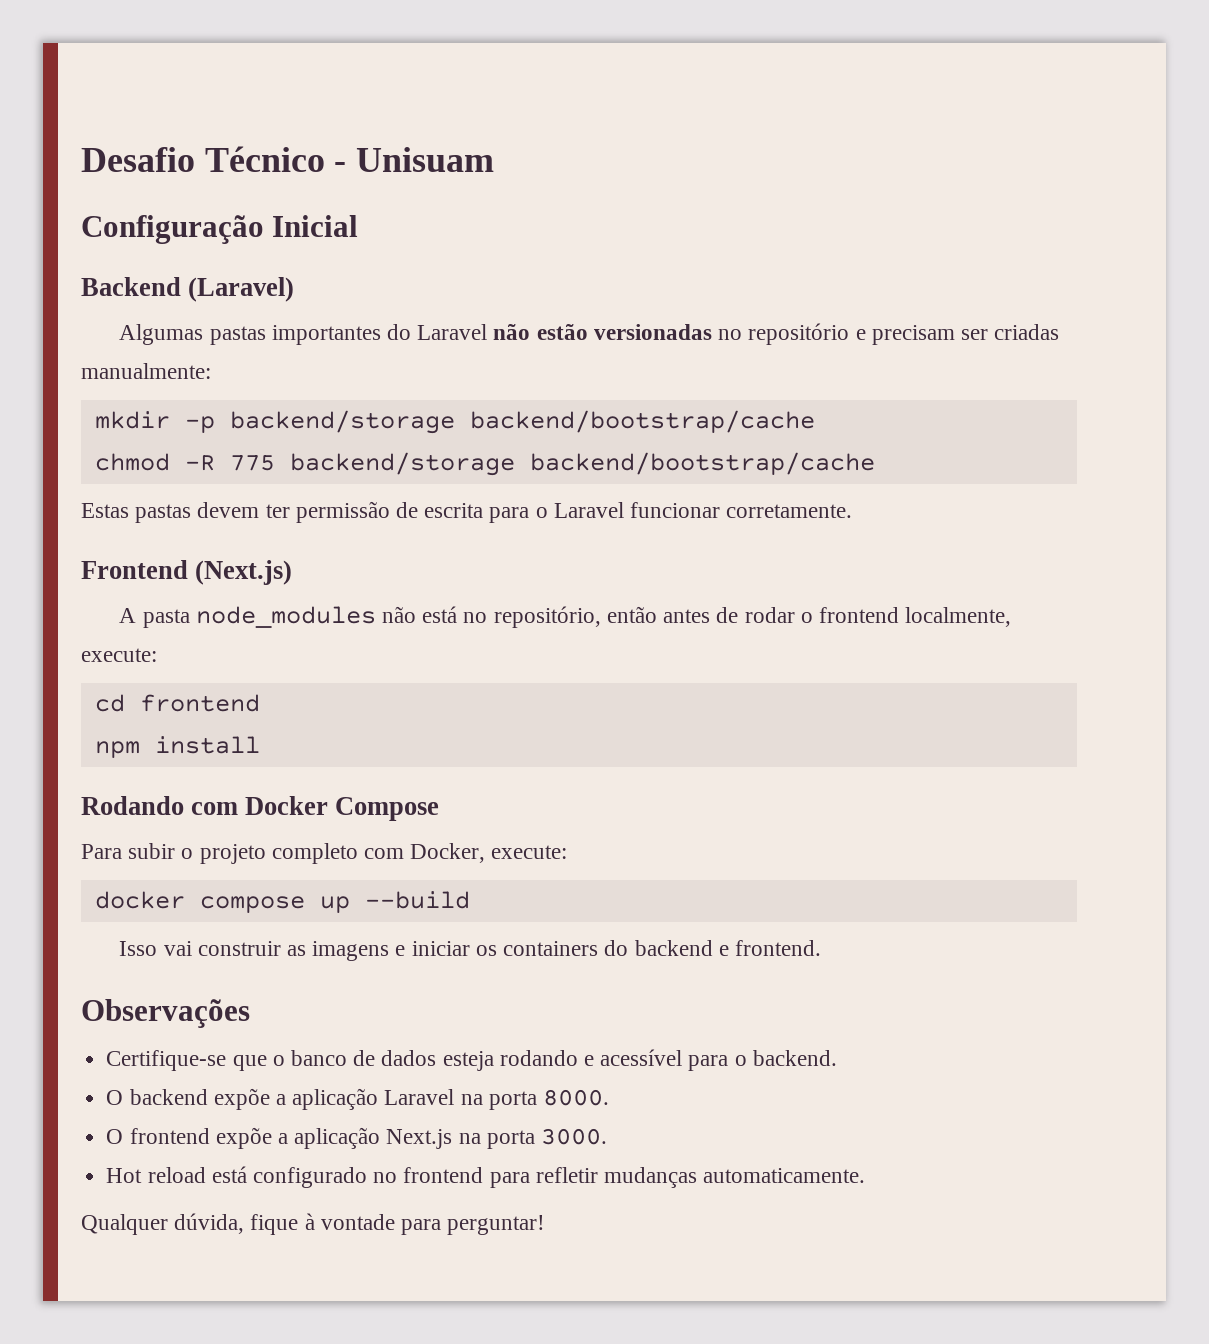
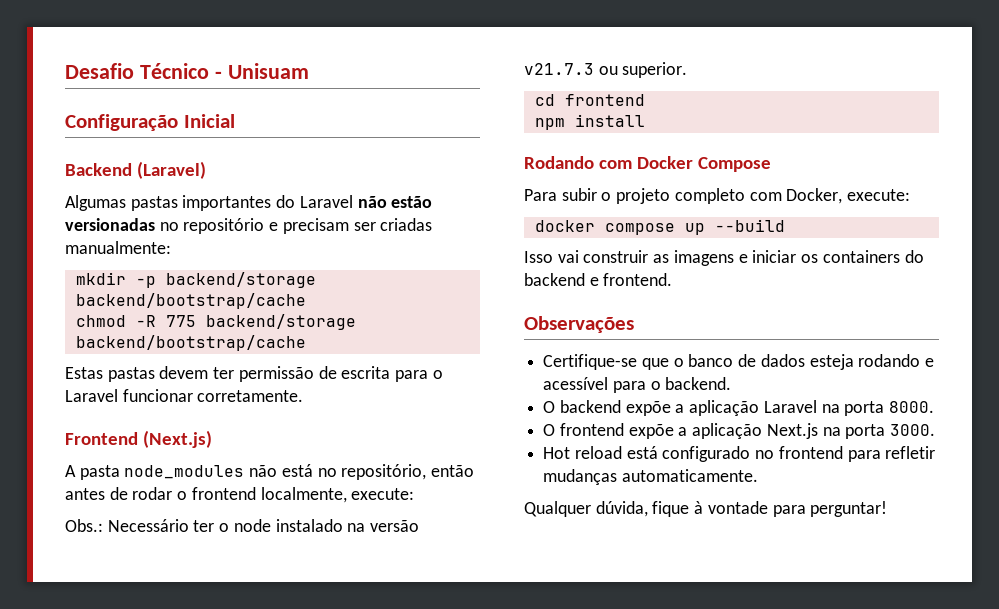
(157, 655) none -> [65,519,420,532] [524,62,688,78] // Obs.: Necessário ter o node instalado na versão v21.7.3 ou superior.

